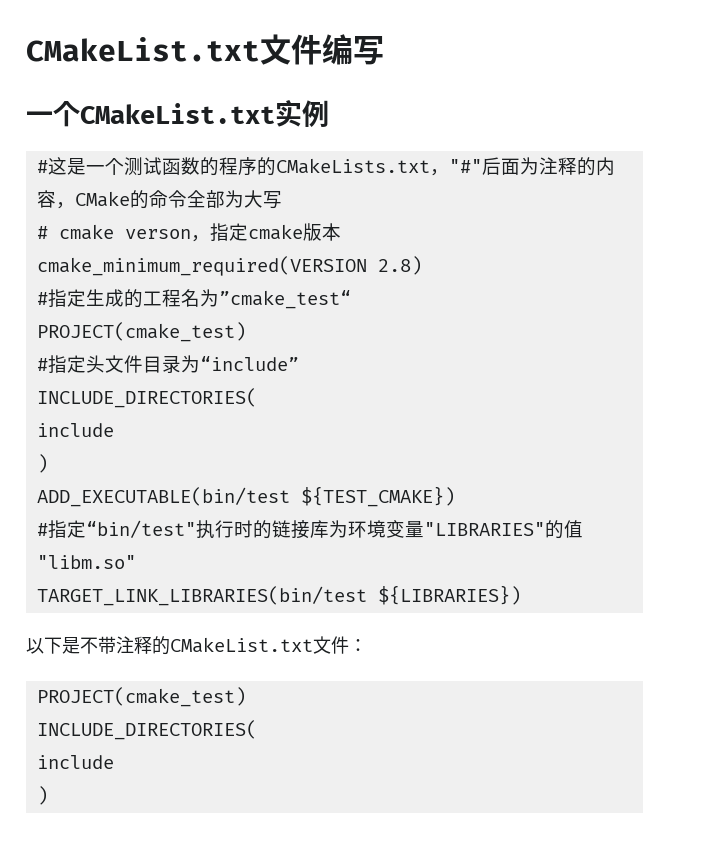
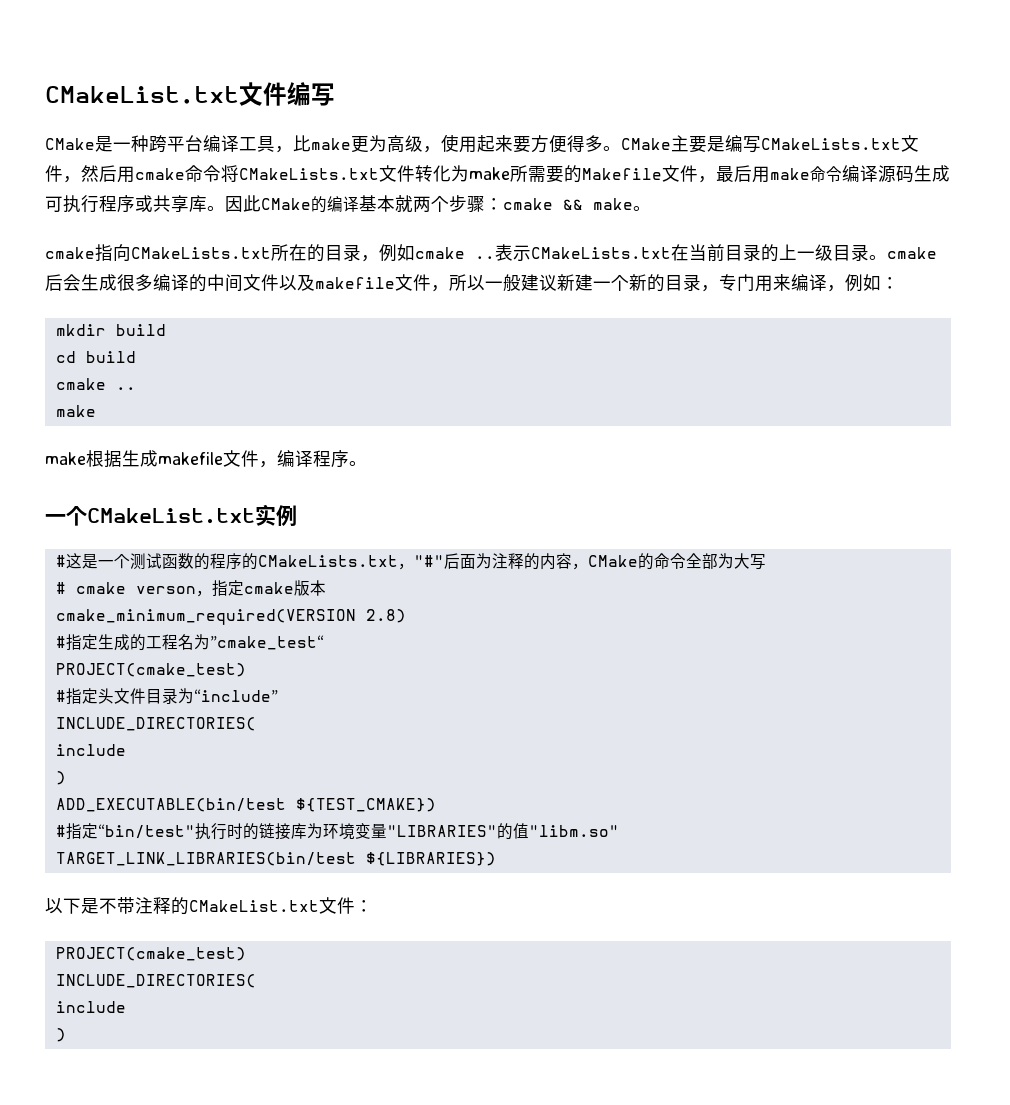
(384, 50) none -> [45,134,919,153] [45,165,950,183] [45,195,651,213] [45,244,937,262] [45,274,899,292] [55,324,166,336] [55,351,136,363] [55,378,136,390] [55,405,96,417] [45,450,367,468] // CMake是一种跨平台编译工具，比make更为高级，使用起来要方便得多。CMake主要是编写CMakeLists.txt文件，然后用cmake命令将CMakeLists.txt文件转化为make所需要的Makefile文件，最后用make命令编译源码生成可执行程序或共享库。因此CMake的编译基本就两个步骤：cmake && make。 // cmake指向CMakeLists.txt所在的目录，例如cmake ..表示CMakeLists.txt在当前目录的上一级目录。cmake后会生成很多编译的中间文件以及makefile文件，所以一般建议新建一个新的目录，专门用来编译，例如： // mkdir build // cd build // cmake .. // make // make根据生成makefile文件，编译程序。

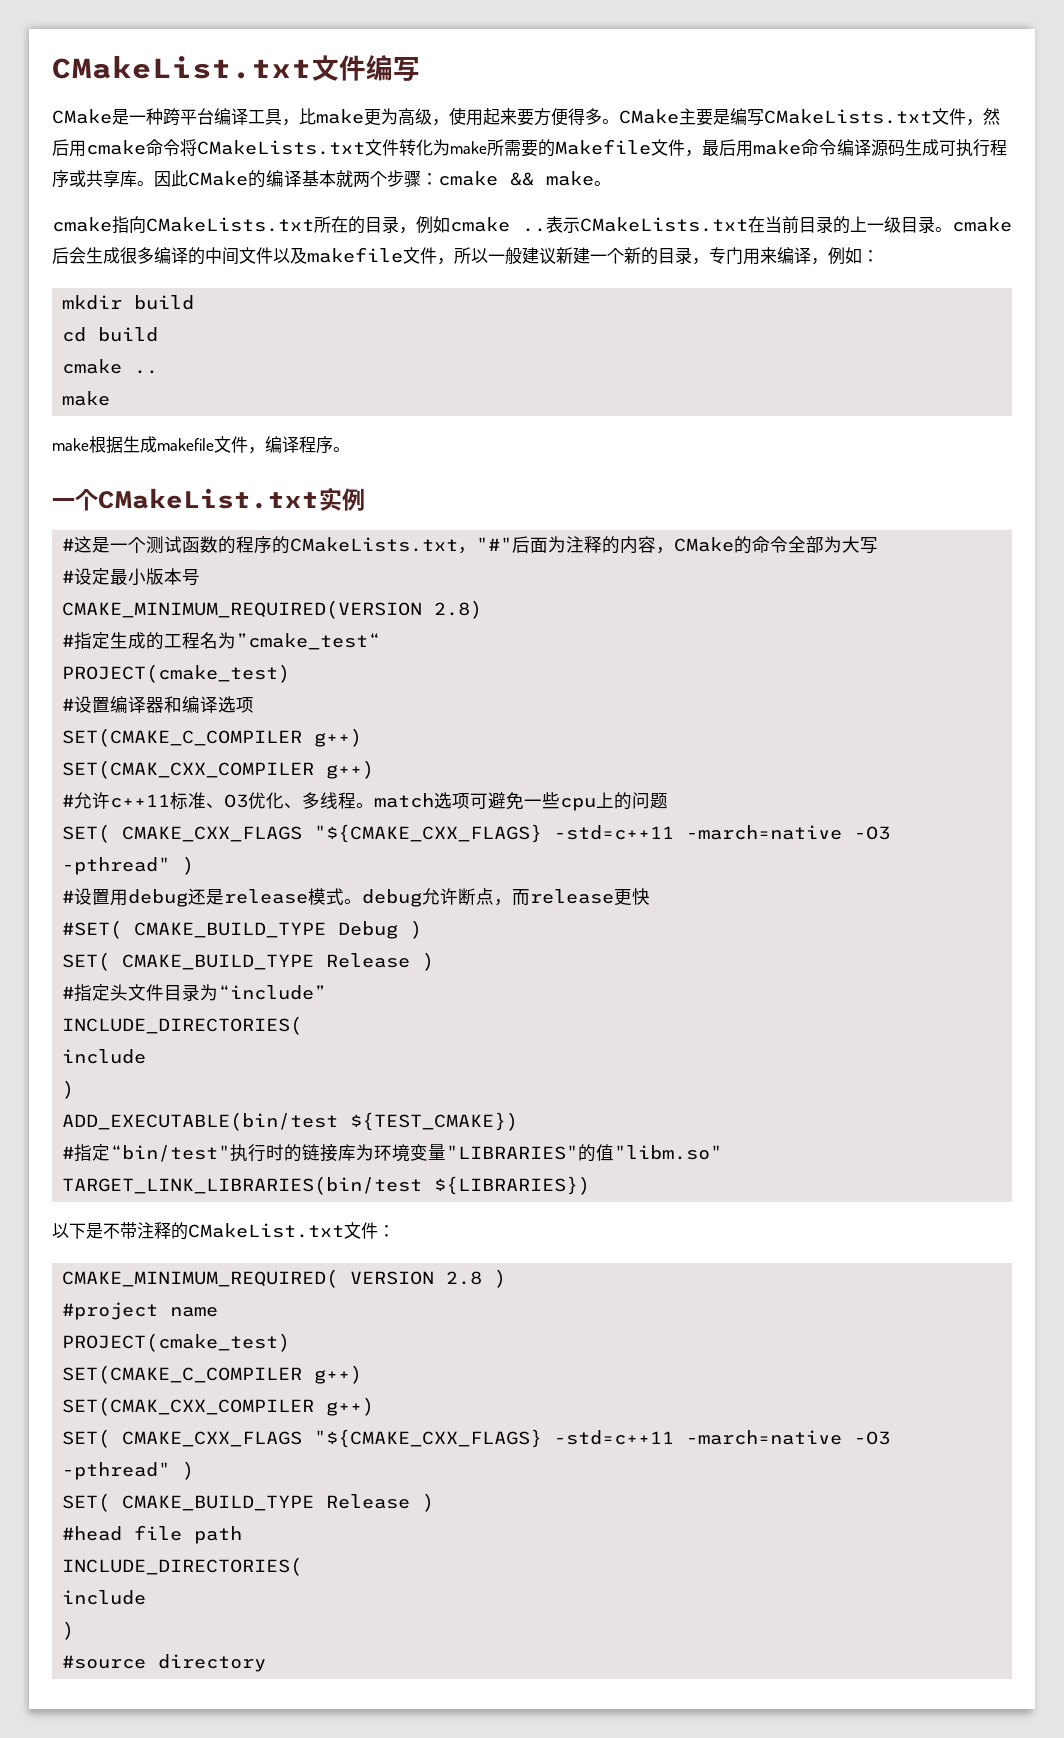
[75,580,294,597] cmake verson，指定cmake -> [74,568,147,586] 设定最小
[55,609,356,625] // cmake_minimum_required(VERSION -> [182,569,201,586] [62,600,423,619] 号 // CMAKE_MINIMUM_REQUIRED(VERSION
(246, 670) none -> [62,696,255,713] [62,728,363,747] [62,760,375,779] [62,792,669,811] [62,824,891,843] [62,856,195,875] [62,888,651,907] [62,920,423,939] [62,952,435,971] // #设置编译器和编译选项 // SET(CMAKE_C_COMPILER g++) // SET(CMAK_CXX_COMPILER g++) // #允许c++11标准、O3优化、多线程。match选项可避免一些cpu上的问题 // SET( CMAKE_CXX_FLAGS "${CMAKE_CXX_FLAGS} -std=c++11 -march=native -O3 -pthread" ) // #设置用debug还是release模式。debug允许断点，而release更快 // #SET( CMAKE_BUILD_TYPE Debug ) // SET( CMAKE_BUILD_TYPE Release )
[55,947,246,961] [55,974,256,988] [55,1001,126,1013] [55,1028,66,1042] PROJECT(cmake_test) // INCLUDE_DIRECTORIES( // include // ) -> [62,1269,507,1288] [62,1302,219,1320] [62,1333,291,1352] [62,1365,363,1384] [62,1397,375,1416] [62,1429,891,1448] [62,1461,195,1480] [62,1493,435,1512] [62,1525,243,1544] [62,1557,303,1576] [62,1590,147,1605] [62,1621,75,1640] [62,1654,267,1672] CMAKE_MINIMUM_REQUIRED( VERSION 2.8 ) // #project name // PROJECT(cmake_test) // SET(CMAKE_C_COMPILER g++) // SET(CMAK_CXX_COMPILER g++) // SET( CMAKE_CXX_FLAGS "${CMAKE_CXX_FLAGS} -std=c++11 -march=native -O3 -pthread" ) // SET( CMAKE_BUILD_TYPE Release ) // #head file path // INCLUDE_DIRECTORIES( // include // ) // #source directory

